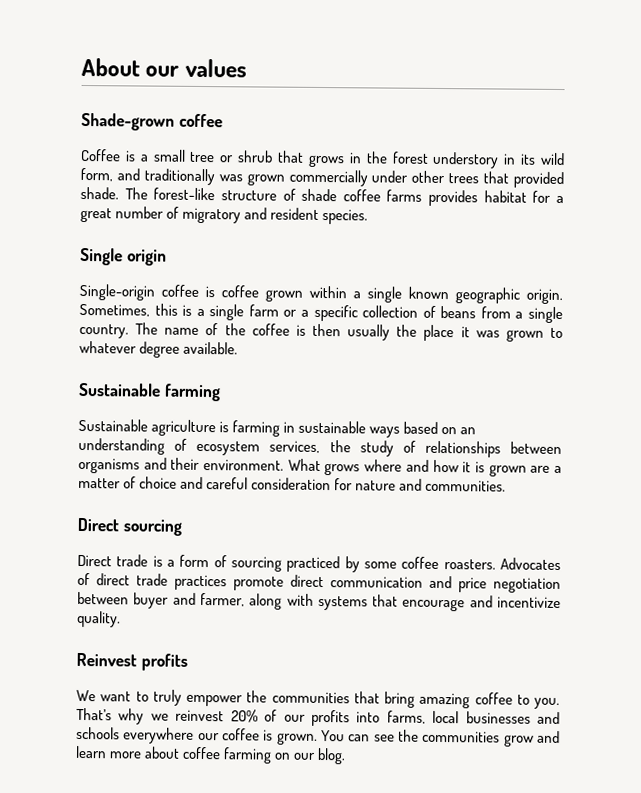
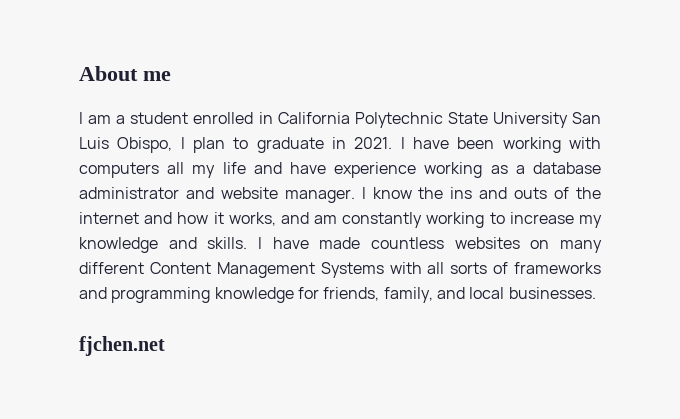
[145,58,247,78] [81,112,223,131] [80,148,566,169] [80,167,564,189] [80,186,564,207] [80,206,369,225] [80,247,167,266] [79,283,563,305] [79,303,563,324] [79,322,564,342] [79,340,239,358] [78,382,221,402] [78,418,477,438] [78,437,562,458] [78,457,562,477] [78,476,507,492] [77,517,182,536] [77,554,561,573] [77,572,561,594] [77,591,561,612] [77,610,121,628] [76,652,188,671] [76,689,560,710] [76,707,560,727] [76,726,561,747] [75,745,347,765] our values // Shade-grown coffee // Coffee is a small tree or shrub that grows in the forest understory in its wild form, and traditionally was grown commercially under other trees that provided shade. The forest-like structure of shade coffee farms provides habitat for a great number of migratory and resident species. // Single origin // Single-origin coffee is coffee grown within a single known geographic origin. Sometimes, this is a single farm or a specific collection of beans from a single country. The name of the coffee is then usually the place it was grown to whatever degree available. // Sustainable farming // Sustainable agriculture is farming in sustainable ways based on an understanding of ecosystem services, the study of relationships between organisms and their environment. What grows where and how it is grown are a matter of choice and careful consideration for nature and communities. // Direct sourcing // Direct trade is a form of sourcing practiced by some coffee roasters. Advocates of direct trade practices promote direct communication and price negotiation between buyer and farmer, along with systems that encourage and incentivize quality. // Reinvest profits // We want to truly empower the communities that bring amazing coffee to you. That’s why we reinvest 20% of our profits into farms, local businesses and schools everywhere our coffee is grown. You can see the communities grow and learn more about coffee farming on our blog. -> [143,71,171,81] [79,112,602,128] [79,137,601,153] [79,162,601,178] [79,187,602,203] [79,212,602,228] [79,237,602,253] [79,262,601,278] [79,287,596,303] [79,336,165,356] me // I am a student enrolled in California Polytechnic State University San Luis Obispo, I plan to graduate in 2021. I have been working with computers all my life and have experience working as a database administrator and website manager. I know the ins and outs of the internet and how it works, and am constantly working to increase my knowledge and skills. I have made countless websites on many different Content Management Systems with all sorts of frameworks and programming knowledge for friends, family, and local businesses. // fjchen.net

